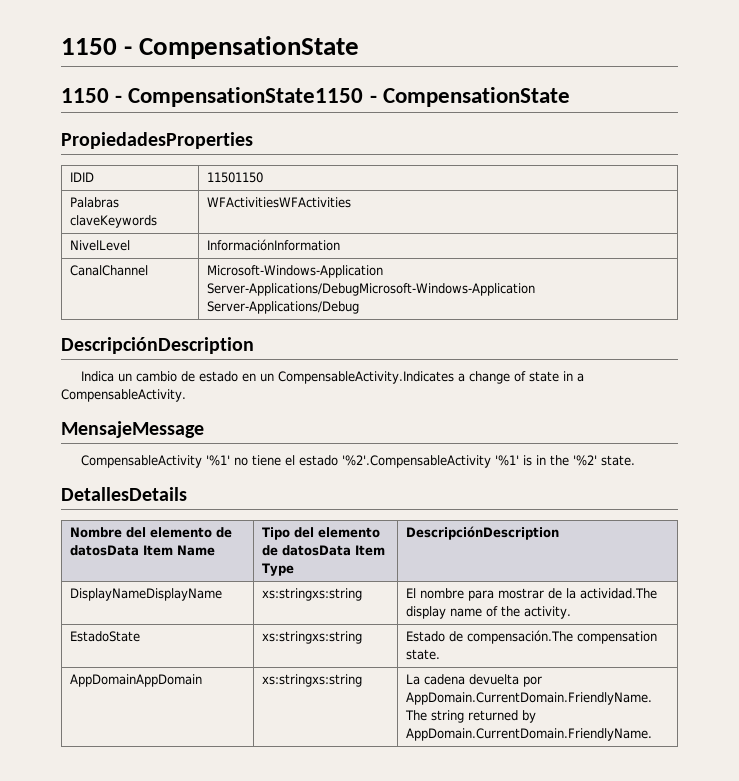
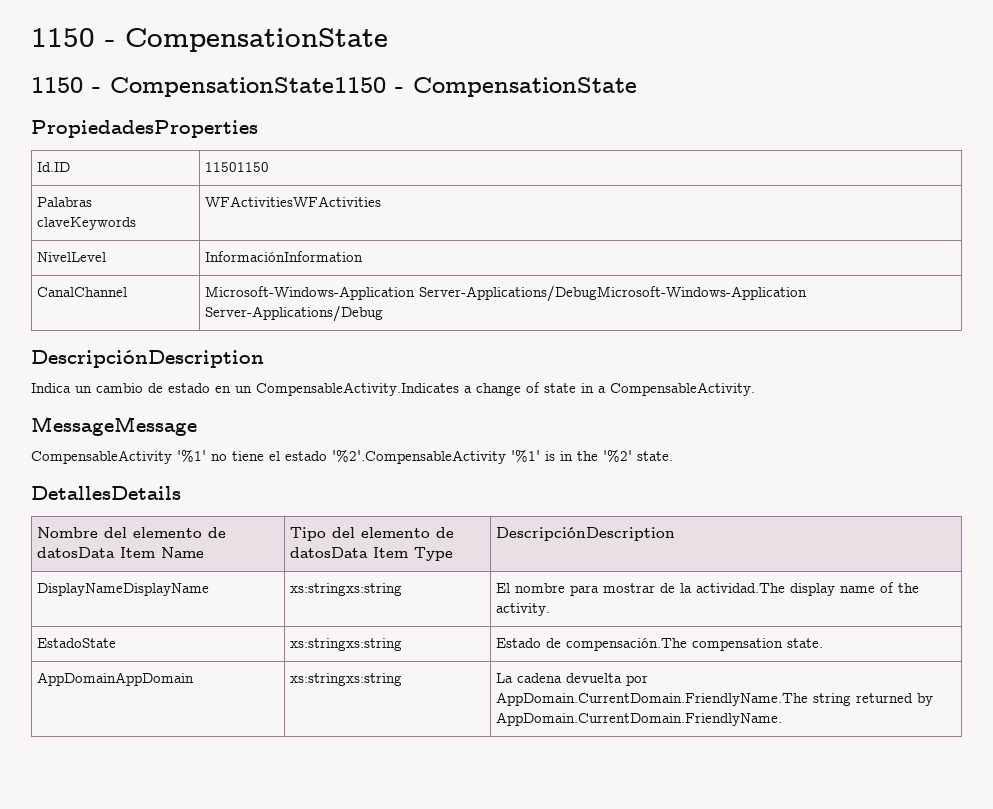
[70,172,95,182] IDID -> [37,162,71,172] Id.ID
[61,421,204,438] MensajeMessage -> [31,416,197,436] MessageMessage

